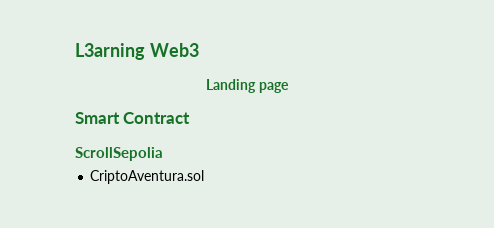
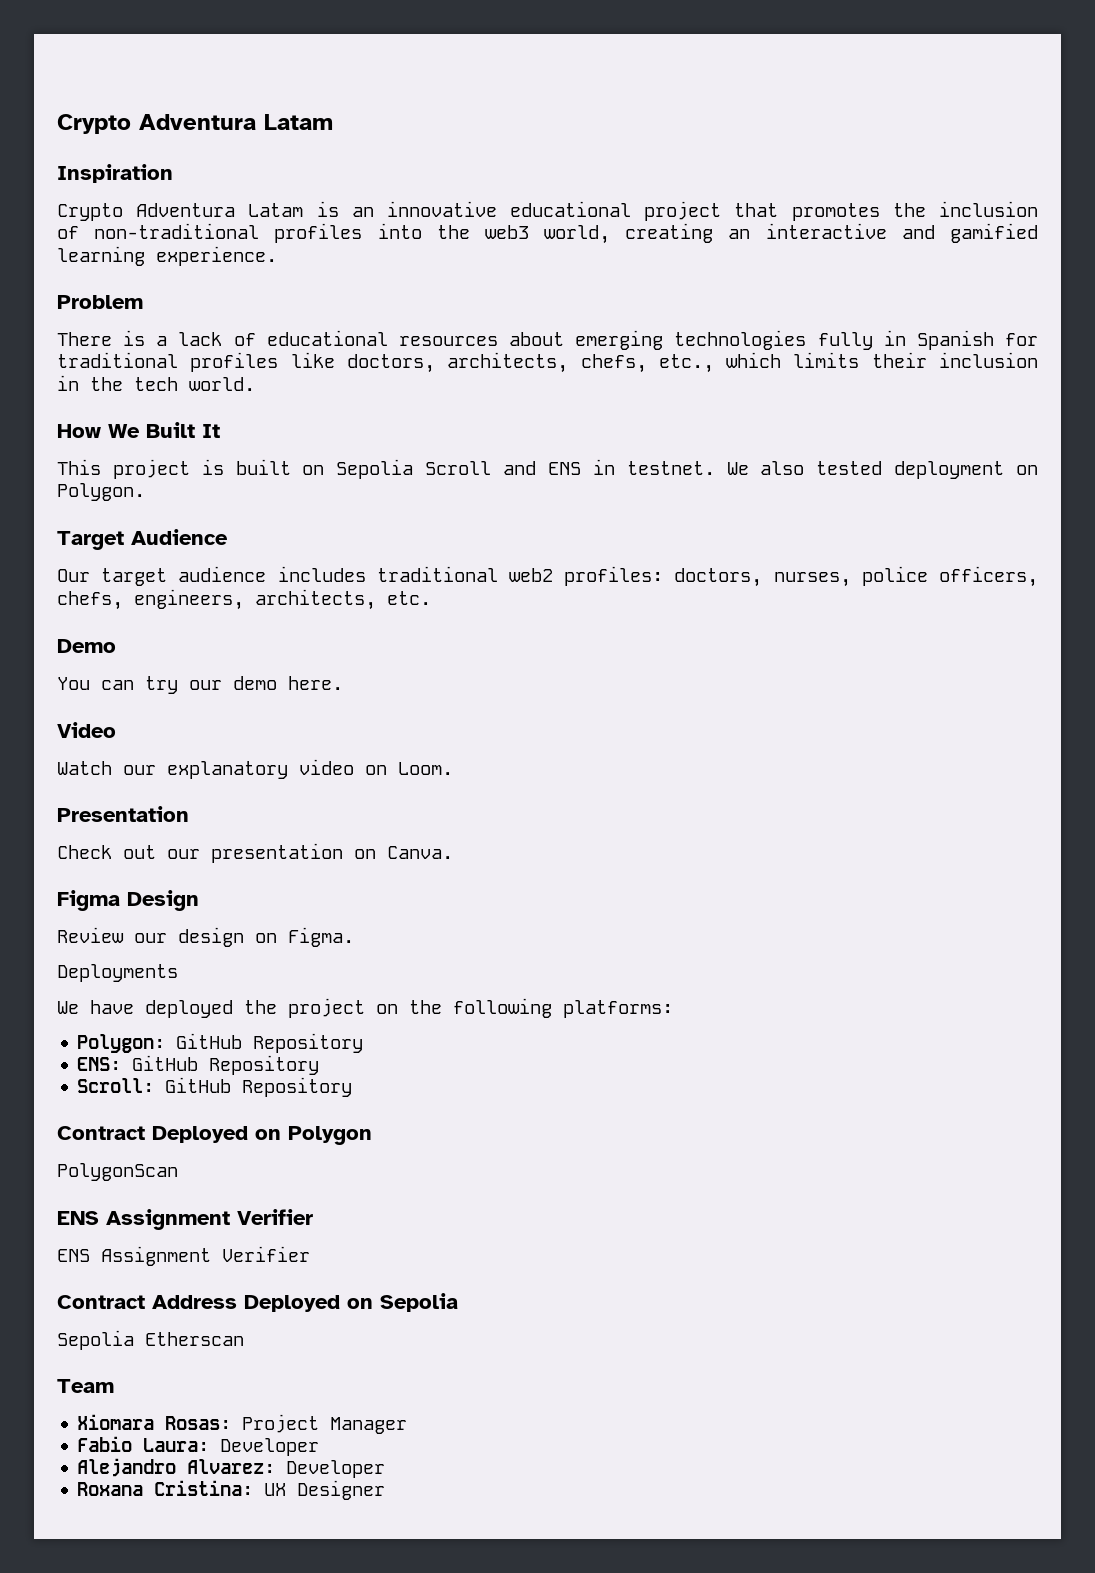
[75,43,199,60] [206,79,289,93] [75,112,191,124] [75,147,163,161] [90,170,205,184] L3arning Web3 // Landing page // Smart Contract // ScrollSepolia // CriptoAventura.sol -> [57,114,333,134] [57,164,173,183] [57,201,1038,221] [57,223,1038,244] [57,246,277,266] [57,295,143,309] [57,330,1039,350] [57,352,1038,373] [57,375,255,391] [57,422,220,438] [57,459,1038,479] [57,483,145,501] [57,529,228,550] [57,566,1039,587] [57,589,431,610] [57,639,116,653] [57,676,343,694] [57,722,116,738] [57,759,453,779] [57,806,189,822] [57,843,453,863] [57,890,199,911] [57,927,354,947] [57,964,178,982] [57,998,673,1018] [77,1033,364,1053] [77,1055,320,1075] [77,1077,353,1097] [57,1126,372,1145] [57,1163,178,1181] [57,1209,313,1230] [57,1246,310,1266] [57,1293,458,1312] [57,1330,244,1350] [57,1379,114,1393] [77,1414,408,1434] [77,1436,320,1456] [77,1458,386,1478] [77,1480,386,1500] Crypto Adventura Latam // Inspiration // Crypto Adventura Latam is an innovative educational project that promotes the inclusion of non-traditional profiles into the web3 world, creating an interactive and gamified learning experience. // Problem // There is a lack of educational resources about emerging technologies fully in Spanish for traditional profiles like doctors, architects, chefs, etc., which limits their inclusion in the tech world. // How We Built It // This project is built on Sepolia Scroll and ENS in testnet. We also tested deployment on Polygon. // Target Audience // Our target audience includes traditional web2 profiles: doctors, nurses, police officers, chefs, engineers, architects, etc. // Demo // You can try our demo here. // Video // Watch our explanatory video on Loom. // Presentation // Check out our presentation on Canva. // Figma Design // Review our design on Figma. // Deployments // We have deployed the project on the following platforms: // Polygon: GitHub Repository // ENS: GitHub Repository // Scroll: GitHub Repository // Contract Deployed on Polygon // PolygonScan // ENS Assignment Verifier // ENS Assignment Verifier // Contract Address Deployed on Sepolia // Sepolia Etherscan // Team // Xiomara Rosas: Project Manager // Fabio Laura: Developer // Alejandro Alvarez: Developer // Roxana Cristina: UX Designer

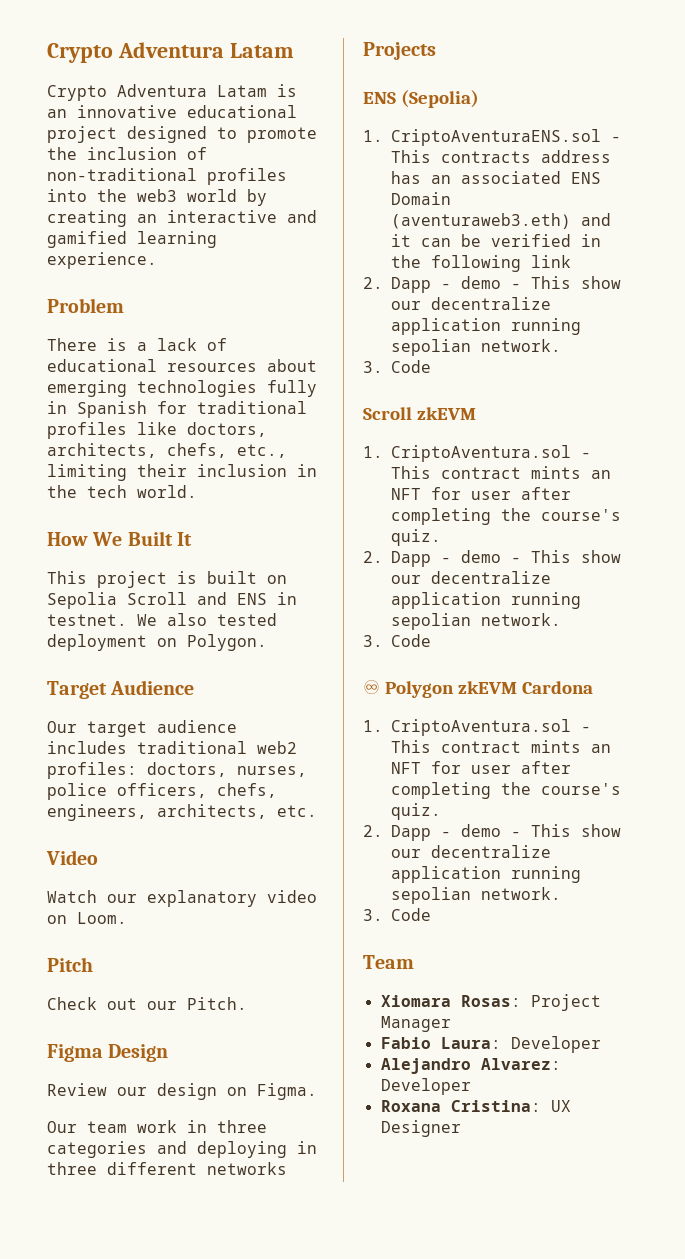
[57,114,333,134] [57,164,173,183] Crypto Adventura Latam // Inspiration -> [47,42,294,63] Crypto Adventura Latam
[734,203,880,221] that promotes -> [127,126,317,143] designed to promote
[544,225,611,244] world, -> [187,189,267,206] world by
[726,352,860,368] which limits -> [47,464,127,481] limiting
[57,639,116,653] [57,676,343,694] // Demo // You can try our demo here. -> (317, 811) none
[57,806,189,822] Presentation -> [47,957,93,972] Pitch
[211,843,453,863] presentation on Canva. -> [187,997,247,1010] Pitch.
[57,964,178,982] [57,998,673,1018] [77,1033,364,1053] [77,1055,320,1075] [77,1077,353,1097] [57,1126,372,1145] [57,1163,178,1181] [57,1209,313,1230] [57,1246,310,1266] [57,1293,458,1312] [57,1330,244,1350] Deployments // We have deployed the project on the following platforms: // Polygon: GitHub Repository // ENS: GitHub Repository // Scroll: GitHub Repository // Contract Deployed on Polygon // PolygonScan // ENS Assignment Verifier // ENS Assignment Verifier // Contract Address Deployed on Sepolia // Sepolia Etherscan -> [47,1120,267,1133] [47,1141,317,1158] [47,1162,287,1175] [363,42,436,60] [363,90,479,108] [363,129,621,146] [391,150,611,163] [391,171,601,184] [391,192,451,205] [391,213,611,229] [391,234,601,247] [391,255,571,272] [363,276,621,293] [391,297,551,310] [391,318,581,335] [391,339,561,356] [363,360,431,373] [363,407,476,420] [363,445,591,462] [391,466,611,479] [391,487,571,500] [391,508,621,525] [391,529,441,546] [363,550,621,567] [391,571,551,584] [391,592,581,609] [391,613,561,630] [363,634,431,647] [363,680,593,698] [363,719,591,736] [391,740,611,753] [391,761,571,774] [391,782,621,799] [391,803,441,820] [363,824,621,841] [391,845,551,858] [391,866,581,883] [391,887,561,904] [363,908,431,921] Our team work in three categories and deploying in three different networks // Projects // ENS (Sepolia) // 1. CriptoAventuraENS.sol - This contracts address has an associated ENS Domain (aventuraweb3.eth) and it can be verified in the following link // 2. Dapp - demo - This show our decentralize application running sepolian network. // 3. Code // Scroll zkEVM // 1. CriptoAventura.sol - This contract mints an NFT for user after completing the course's quiz. // 2. Dapp - demo - This show our decentralize application running sepolian network. // 3. Code // ♾ Polygon zkEVM Cardona // 1. CriptoAventura.sol - This contract mints an NFT for user after completing the course's quiz. // 2. Dapp - demo - This show our decentralize application running sepolian network. // 3. Code

